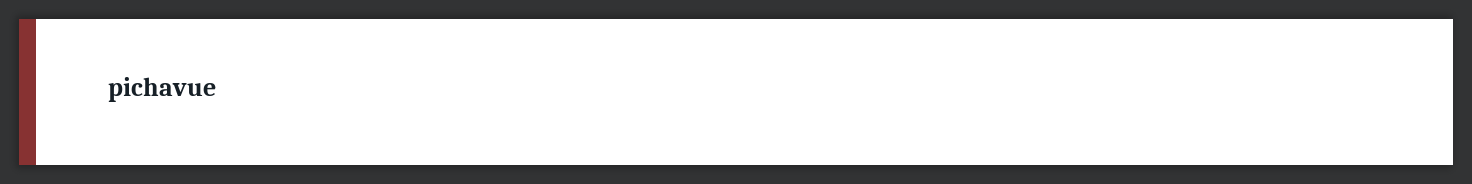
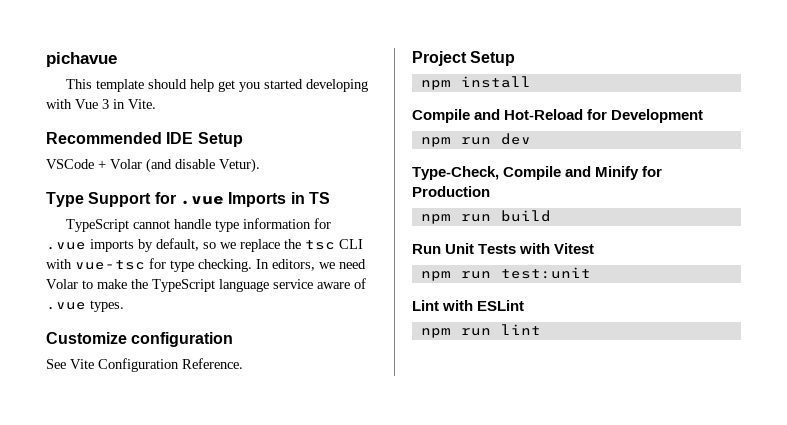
(216, 89) none -> [66,79,369,92] [46,99,156,109] [46,132,243,147] [46,158,260,173] [46,192,330,207] [66,218,332,232] [46,238,363,252] [46,258,366,272] [46,278,366,292] [46,300,124,312] [46,332,234,347] [46,358,243,372] [412,51,516,66] [420,76,531,90] [412,109,704,123] [420,133,531,147] [412,166,663,180] [412,186,490,197] [420,210,551,224] [412,243,595,254] [420,267,591,281] [412,300,525,311] [420,324,541,338] // This template should help get you started developing with Vue 3 in Vite. // Recommended IDE Setup // VSCode + Volar (and disable Vetur). // Type Support for .vue Imports in TS // TypeScript cannot handle type information for .vue imports by default, so we replace the tsc CLI with vue-tsc for type checking. In editors, we need Volar to make the TypeScript language service aware of .vue types. // Customize configuration // See Vite Configuration Reference. // Project Setup // npm install // Compile and Hot-Reload for Development // npm run dev // Type-Check, Compile and Minify for Production // npm run build // Run Unit Tests with Vitest // npm run test:unit // Lint with ESLint // npm run lint

